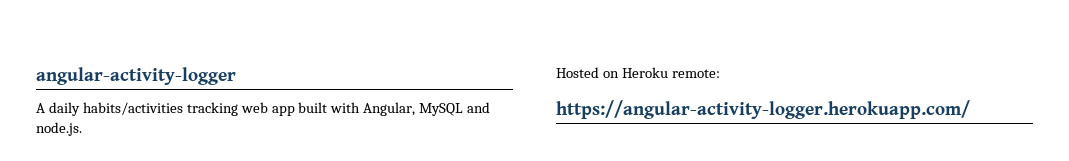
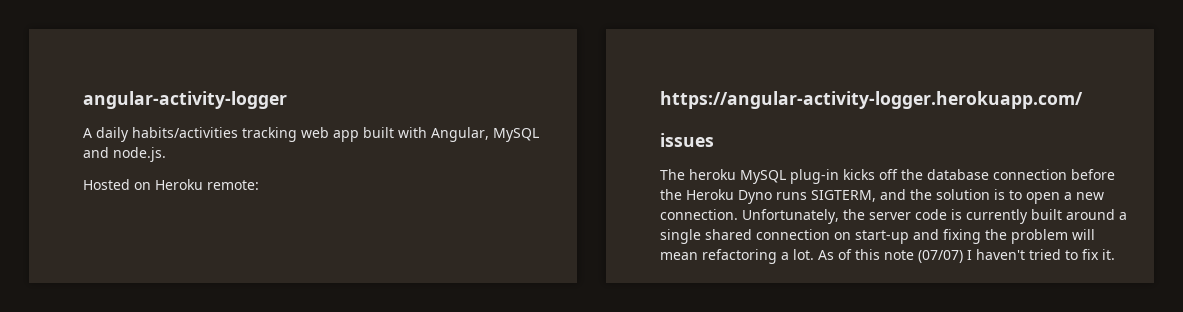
(970, 109) none -> [660,133,714,147] [660,169,1115,184] [660,189,1104,204] [660,209,1127,224] [660,229,1095,244] [660,249,1115,264] // issues // The heroku MySQL plug-in kicks off the database connection before the Heroku Dyno runs SIGTERM, and the solution is to open a new connection. Unfortunately, the server code is currently built around a single shared connection on start-up and fixing the problem will mean refactoring a lot. As of this note (07/07) I haven't tried to fix it.

